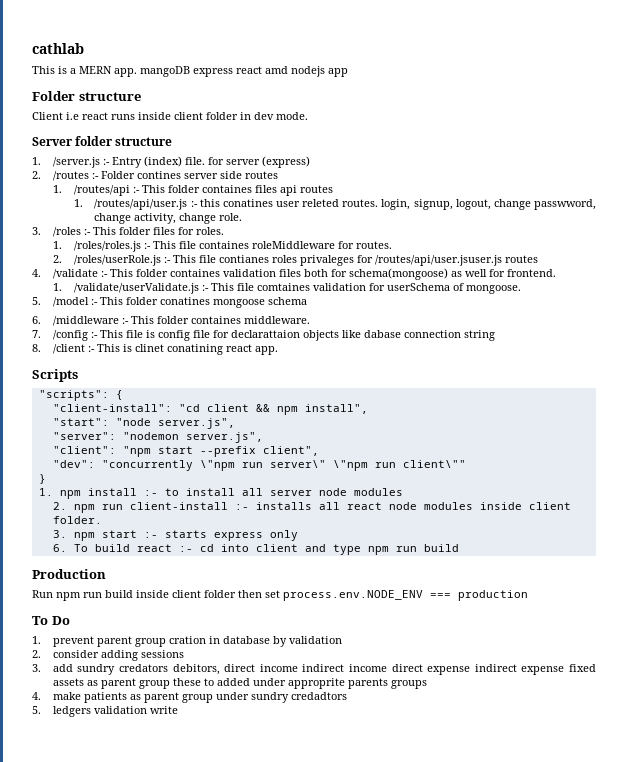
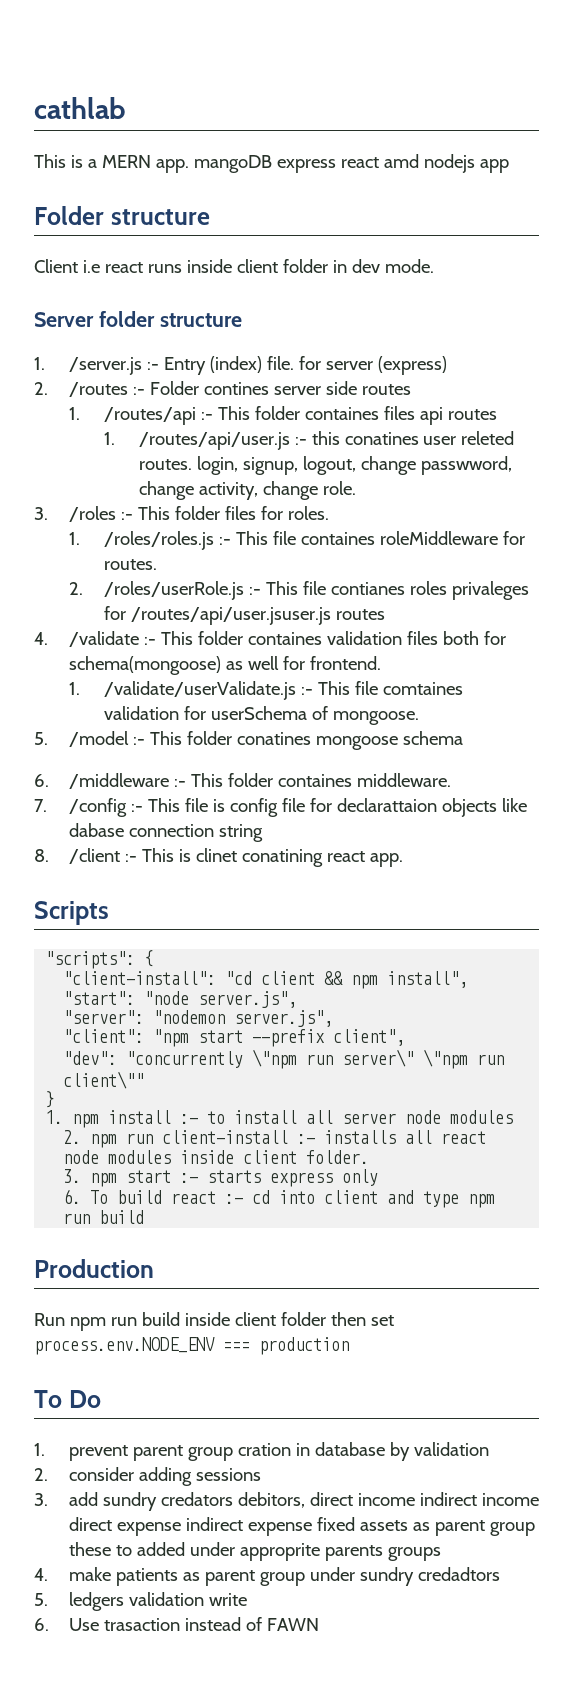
(178, 710) none -> [34,1617,319,1631] // 6. Use trasaction instead of FAWN

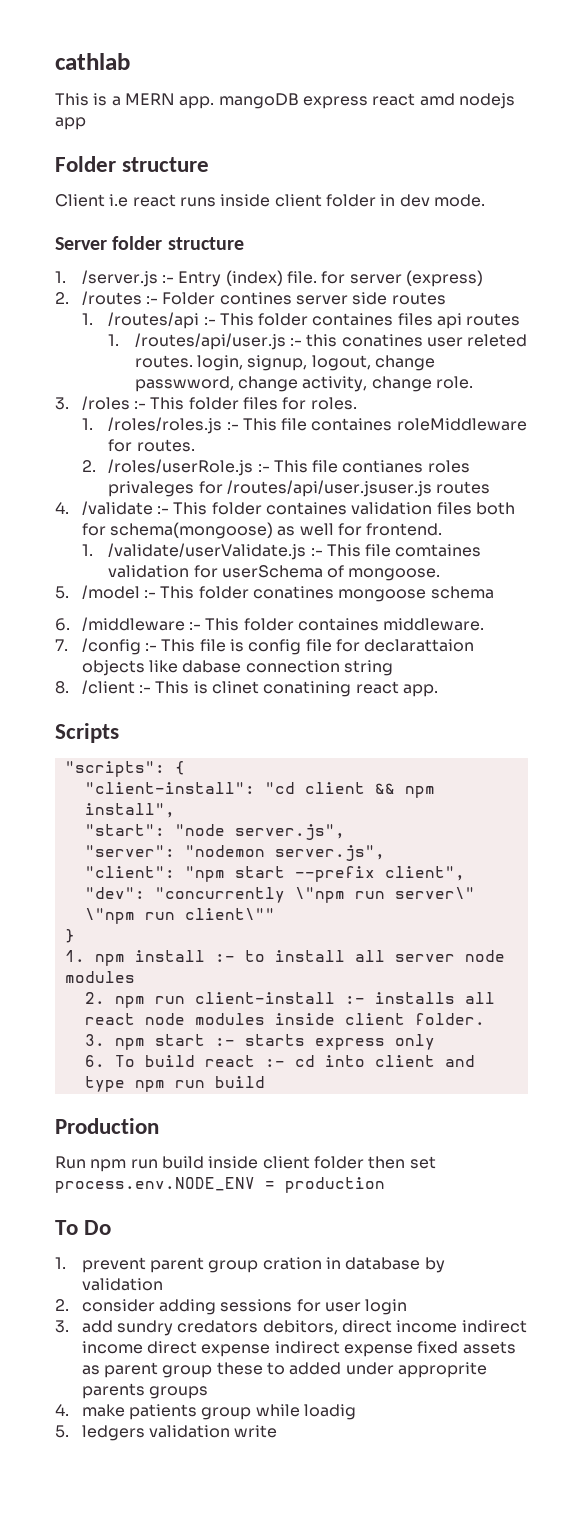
[223,1342,250,1351] === -> [265,1181,275,1189] =
(261, 1474) none -> [296,1299,408,1315] for user login
[182,1567,500,1586] [34,1592,247,1611] [34,1617,319,1631] as parent group under sundry credadtors // 5. ledgers validation write // 6. Use trasaction instead of FAWN -> [201,1404,356,1420] [55,1425,278,1441] group while loadig // 5. ledgers validation write

